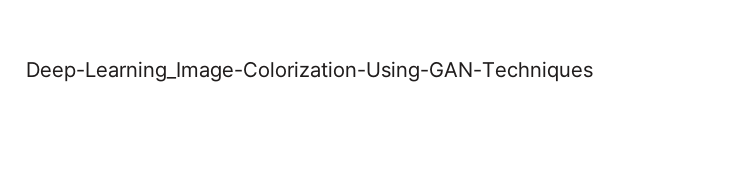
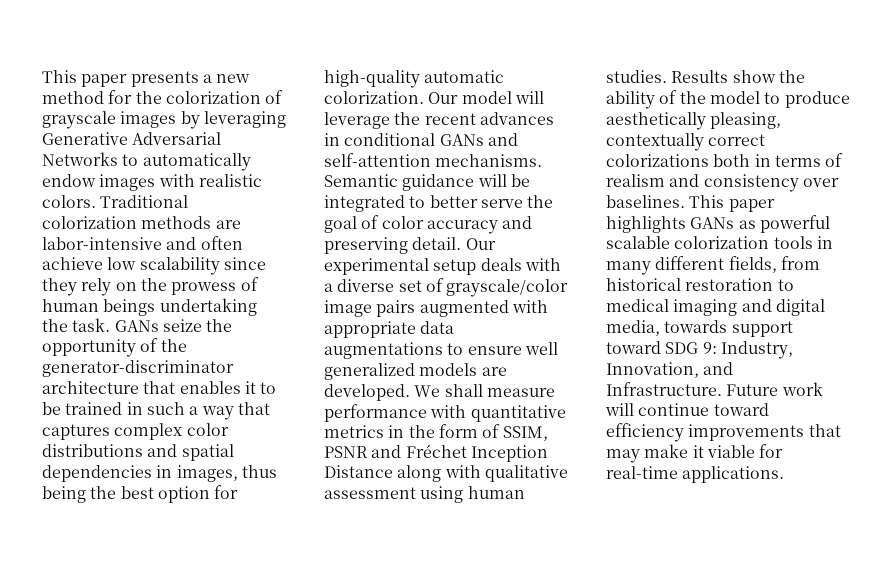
[26,61,593,82] Deep-Learning_Image-Colorization-Using-GAN-Techniques -> [42,70,251,87] [42,90,284,104] [42,111,286,129] [42,132,222,145] [42,152,251,171] [42,174,262,191] [42,195,189,208] [42,216,241,229] [42,236,243,250] [42,257,266,275] [42,277,259,296] [42,298,257,316] [42,318,233,332] [42,338,187,357] [42,360,234,377] [42,381,277,394] [42,402,270,420] [42,423,229,440] [42,444,234,461] [42,465,277,482] [42,485,239,503] [324,70,505,88] [324,91,544,104] [324,112,554,129] [324,133,518,146] [324,153,543,167] [324,174,530,191] [324,195,554,212] [324,215,533,234] [324,237,496,254] [324,258,561,275] [324,278,569,297] [324,300,548,317] [324,321,455,338] [324,342,558,359] [324,363,507,380] [324,384,555,401] [324,404,566,422] [324,424,548,441] [324,444,548,462] [324,465,568,482] [324,486,525,503] [606,70,805,83] [606,90,850,109] [606,112,782,130] [606,133,766,151] [606,153,844,167] [606,174,839,192] [606,195,775,212] [606,215,830,233] [606,236,833,249] [606,256,820,275] [606,278,794,291] [606,299,825,316] [606,320,793,337] [606,341,793,359] [606,362,734,378] [606,382,823,396] [605,403,769,416] [606,423,841,442] [606,444,784,463] [606,466,785,483] This paper presents a new method for the colorization of grayscale images by leveraging Generative Adversarial Networks to automatically endow images with realistic colors. Traditional colorization methods are labor-intensive and often achieve low scalability since they rely on the prowess of human beings undertaking the task. GANs seize the opportunity of the generator-discriminator architecture that enables it to be trained in such a way that captures complex color distributions and spatial dependencies in images, thus being the best option for high-quality automatic colorization. Our model will leverage the recent advances in conditional GANs and self-attention mechanisms. Semantic guidance will be integrated to better serve the goal of color accuracy and preserving detail. Our experimental setup deals with a diverse set of grayscale/color image pairs augmented with appropriate data augmentations to ensure well generalized models are developed. We shall measure performance with quantitative metrics in the form of SSIM, PSNR and Fréchet Inception Distance along with qualitative assessment using human studies. Results show the ability of the model to produce aesthetically pleasing, contextually correct colorizations both in terms of realism and consistency over baselines. This paper highlights GANs as powerful scalable colorization tools in many different fields, from historical restoration to medical imaging and digital media, towards support toward SDG 9: Industry, Innovation, and Infrastructure. Future work will continue toward efficiency improvements that may make it viable for real-time applications.

